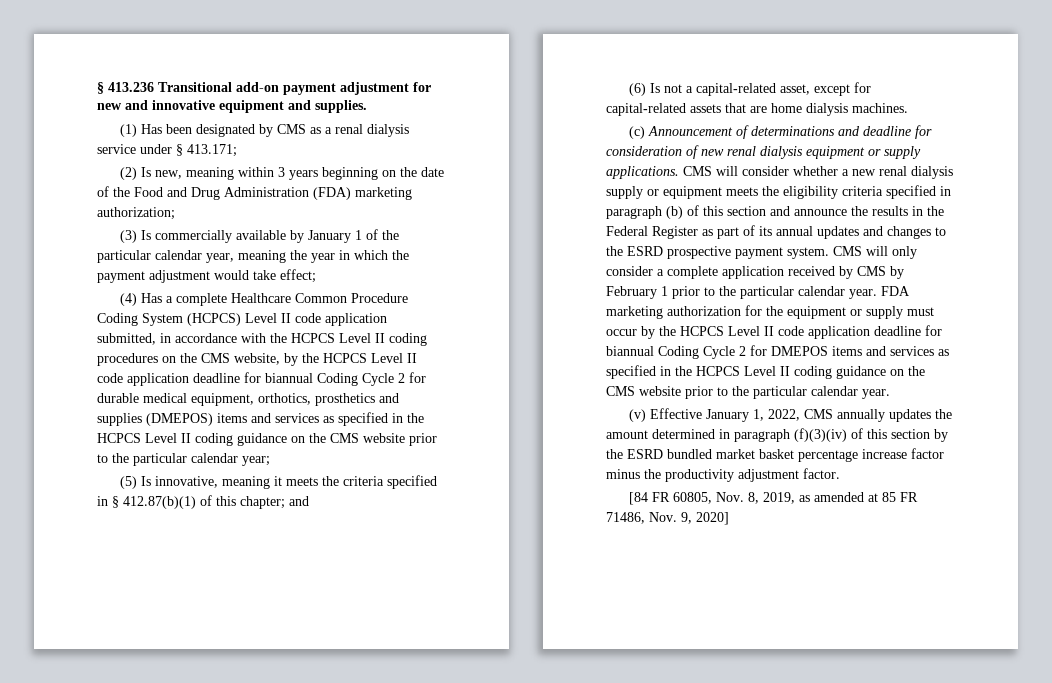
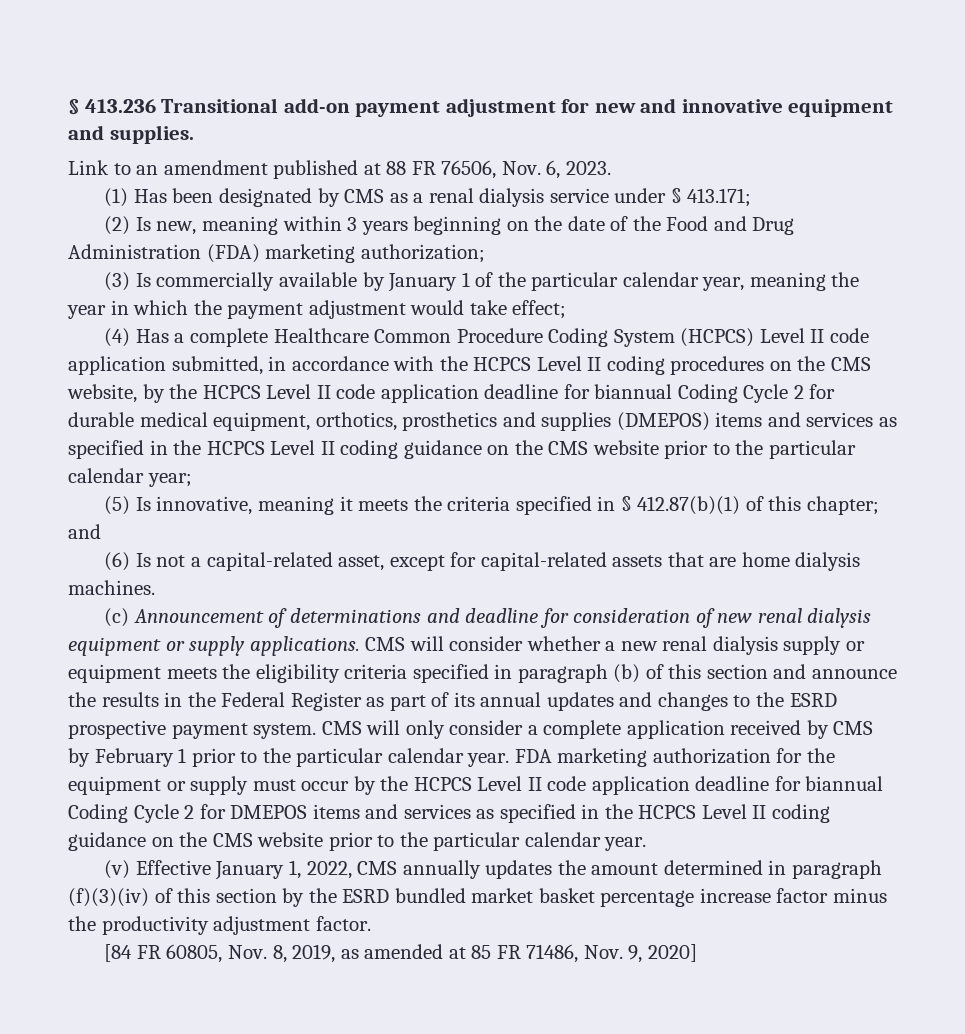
(367, 106) none -> [68,160,611,179] // Link to an amendment published at 88 FR 76506, Nov. 6, 2023.

